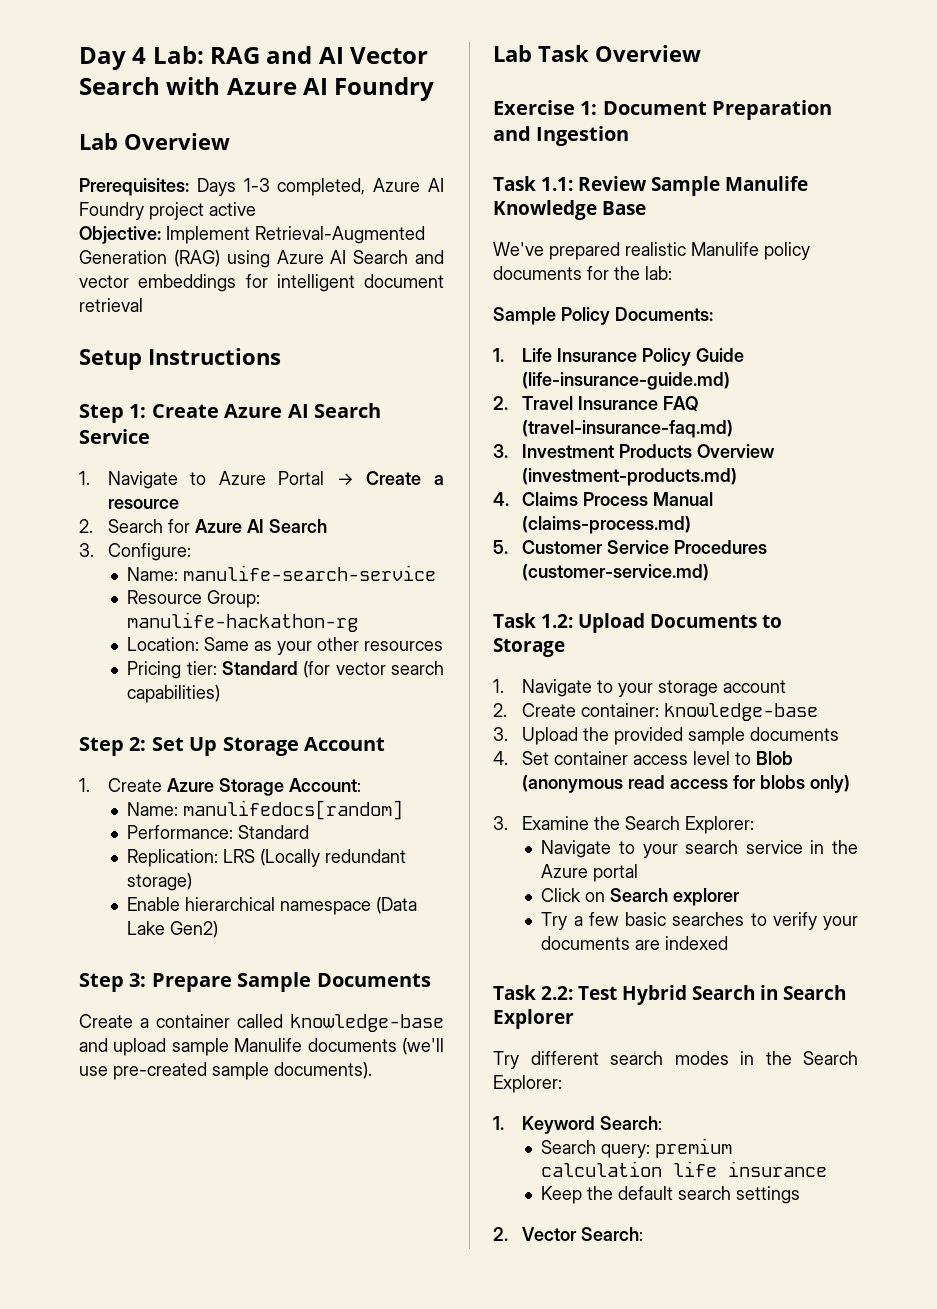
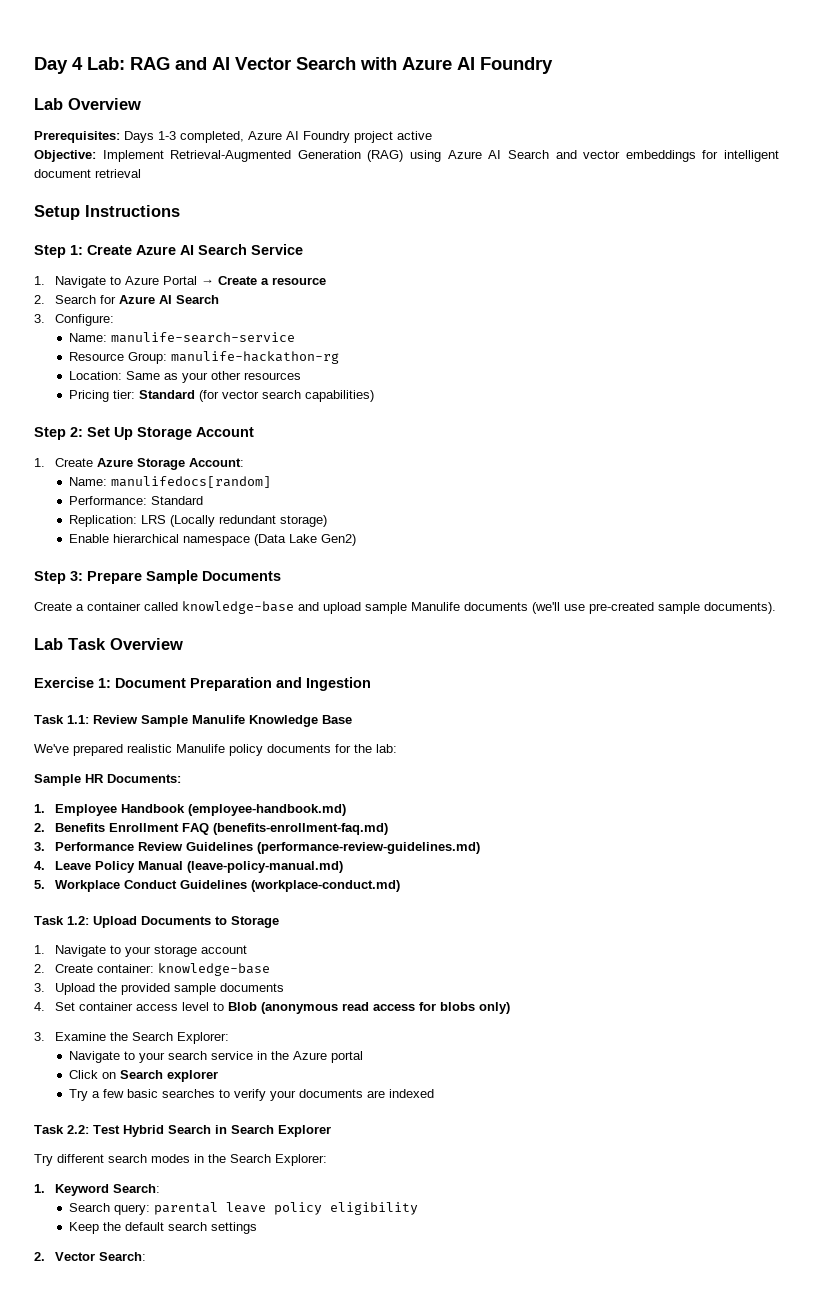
[561,307,610,325] Policy -> [85,774,104,783] HR
[521,348,744,366] [521,372,730,390] [493,396,698,411] [521,420,733,438] [493,444,775,458] [521,468,737,486] [493,492,713,506] [521,516,691,534] [493,540,767,554] [521,564,709,581] Life Insurance Policy Guide (life-insurance-guide.md) // 2. Travel Insurance FAQ (travel-insurance-faq.md) // 3. Investment Products Overview (investment-products.md) // 4. Claims Process Manual (claims-process.md) // 5. Customer Service Procedures (customer-service.md) -> [54,804,346,816] [34,823,388,835] [34,842,480,854] [34,861,343,873] [34,880,400,892] Employee Handbook (employee-handbook.md) // 2. Benefits Enrollment FAQ (benefits-enrollment-faq.md) // 3. Performance Review Guidelines (performance-review-guidelines.md) // 4. Leave Policy Manual (leave-policy-manual.md) // 5. Workplace Conduct Guidelines (workplace-conduct.md)
[655,1138,733,1158] [541,1161,828,1177] premium calculation life insurance -> [154,1202,419,1215] parental leave policy eligibility

